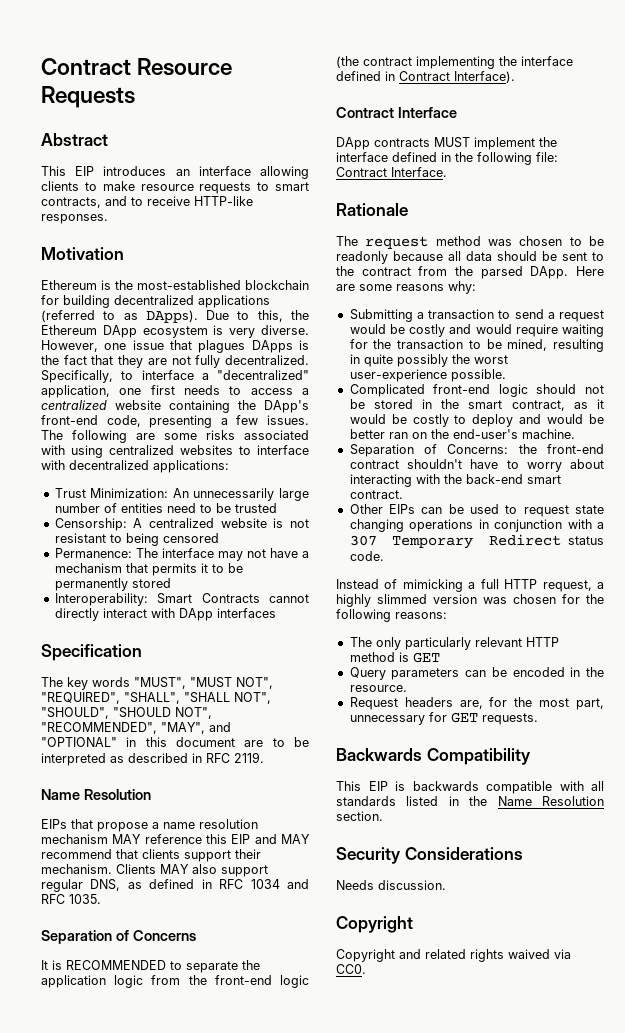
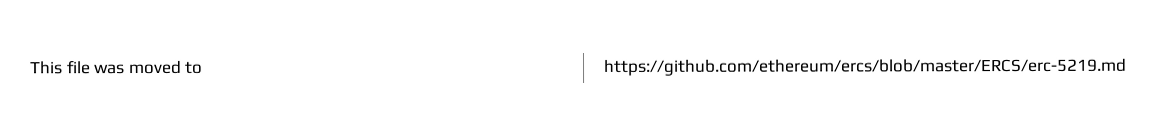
[41,58,233,76] [41,86,135,108] [41,133,108,146] [41,166,309,179] [41,181,309,194] [41,196,253,208] [41,214,108,224] [41,247,124,260] [41,280,309,290] [41,295,270,308] [41,310,309,323] [41,325,309,338] [41,340,309,353] [41,355,309,368] [41,370,309,383] [41,385,309,398] [41,400,309,413] [41,415,309,428] [41,430,309,443] [41,445,309,458] [41,460,229,473] [54,488,309,501] [54,503,277,513] [54,518,309,531] [54,533,219,546] [54,548,309,561] [54,563,243,576] [54,578,171,591] [54,593,309,606] [54,608,276,621] [41,644,142,661] [41,677,273,690] [41,692,271,704] [41,707,212,719] [41,722,231,734] [41,737,309,747] [41,752,264,766] [41,789,151,800] [41,819,258,832] [41,834,310,844] [41,849,261,862] [41,864,268,877] [41,879,309,892] [41,894,101,904] [41,930,196,944] [41,960,260,973] [41,975,309,988] [336,56,573,69] [336,71,515,83] [336,107,457,118] [336,137,557,150] [336,152,558,165] [336,167,447,177] [336,203,408,216] [336,236,604,249] [336,251,604,264] [336,266,604,279] [336,281,476,294] [349,309,604,322] [349,324,604,337] [349,339,604,352] [349,354,508,367] [349,369,506,382] [349,384,604,397] [349,399,604,411] [349,414,604,427] [349,429,575,439] [349,444,604,457] [349,459,604,472] [349,474,561,487] [349,490,403,499] [349,504,604,517] [349,519,604,532] [349,534,604,549] [349,551,384,561] [336,579,604,592] [336,594,604,607] [336,609,447,622] [349,637,559,650] [349,652,440,663] [349,667,604,680] [349,685,407,692] [349,697,604,710] [349,712,538,725] [336,748,531,765] [336,781,604,794] [336,796,604,806] [336,811,383,821] [336,847,523,864] [336,880,446,890] [336,916,413,933] [336,949,571,962] [336,964,366,974] Contract Resource Requests // Abstract // This EIP introduces an interface allowing clients to make resource requests to smart contracts, and to receive HTTP-like responses. // Motivation // Ethereum is the most-established blockchain for building decentralized applications (referred to as DApps). Due to this, the Ethereum DApp ecosystem is very diverse. However, one issue that plagues DApps is the fact that they are not fully decentralized. Specifically, to interface a "decentralized" application, one first needs to access a centralized website containing the DApp's front-end code, presenting a few issues. The following are some risks associated with using centralized websites to interface with decentralized applications: // Trust Minimization: An unnecessarily large number of entities need to be trusted // Censorship: A centralized website is not resistant to being censored // Permanence: The interface may not have a mechanism that permits it to be permanently stored // Interoperability: Smart Contracts cannot directly interact with DApp interfaces // Specification // The key words "MUST", "MUST NOT", "REQUIRED", "SHALL", "SHALL NOT", "SHOULD", "SHOULD NOT", "RECOMMENDED", "MAY", and "OPTIONAL" in this document are to be interpreted as described in RFC 2119. // Name Resolution // EIPs that propose a name resolution mechanism MAY reference this EIP and MAY recommend that clients support their mechanism. Clients MAY also support regular DNS, as defined in RFC 1034 and RFC 1035. // Separation of Concerns // It is RECOMMENDED to separate the application logic from the front-end logic (the contract implementing the interface defined in Contract Interface). // Contract Interface // DApp contracts MUST implement the interface defined in the following file: Contract Interface. // Rationale // The request method was chosen to be readonly because all data should be sent to the contract from the parsed DApp. Here are some reasons why: // Submitting a transaction to send a request would be costly and would require waiting for the transaction to be mined, resulting in quite possibly the worst user-experience possible. // Complicated front-end logic should not be stored in the smart contract, as it would be costly to deploy and would be better ran on the end-user's machine. // Separation of Concerns: the front-end contract shouldn't have to worry about interacting with the back-end smart contract. // Other EIPs can be used to request state changing operations in conjunction with a 307 Temporary Redirect status code. // Instead of mimicking a full HTTP request, a highly slimmed version was chosen for the following reasons: // The only particularly relevant HTTP method is GET // Query parameters can be encoded in the resource. // Request headers are, for the most part, unnecessary for GET requests. // Backwards Compatibility // This EIP is backwards compatible with all standards listed in the Name Resolution section. // Security Considerations // Needs discussion. // Copyright // Copyright and related rights waived via CC0. -> [30,58,1127,76] This file was moved to https://github.com/ethereum/ercs/blob/master/ERCS/erc-5219.md

